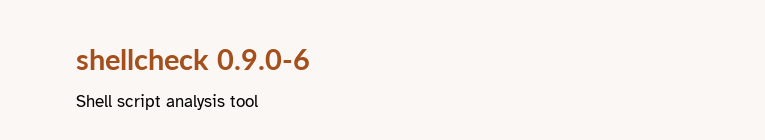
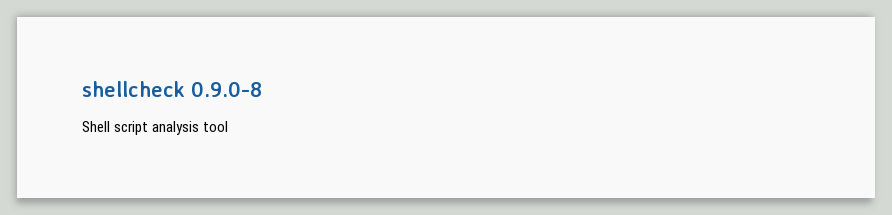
[216,49,310,70] 0.9.0-6 -> [191,81,262,97] 0.9.0-8

